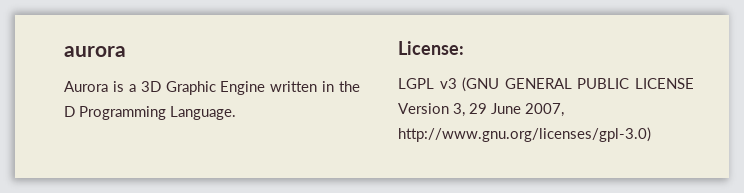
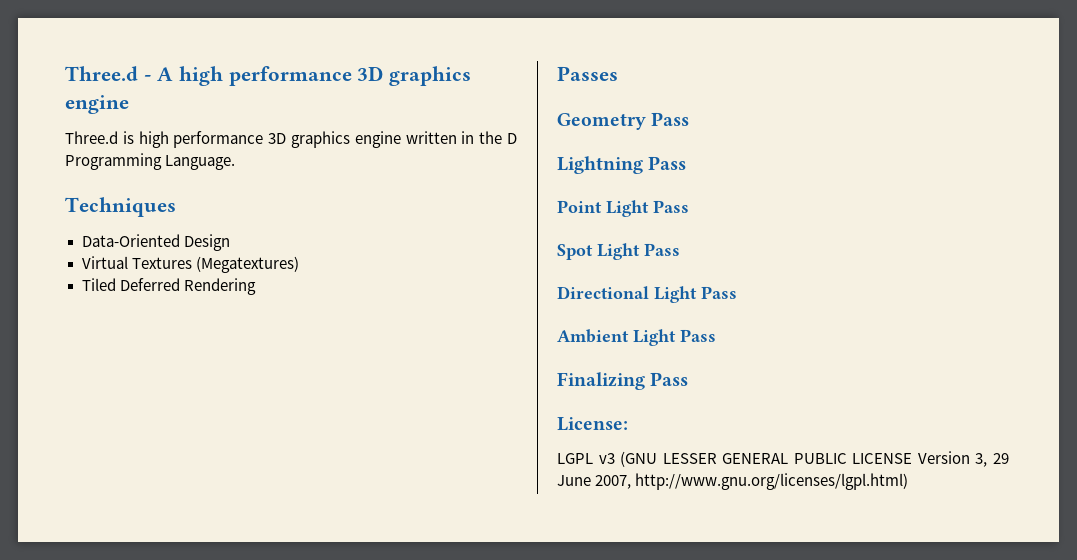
[64,46,126,57] [64,81,266,95] aurora // Aurora is a 3D Graphic Engine -> [65,66,472,86] [65,95,129,114] [65,131,401,148] Three.d - A high performance 3D graphics engine // Three.d is high performance 3D graphics engine
(236, 113) none -> [65,197,176,217] [81,234,230,251] [81,256,299,273] [81,278,256,295] [557,66,618,81] [557,112,690,130] [557,156,687,174] [557,200,689,217] [557,243,680,260] [557,286,737,303] [557,329,716,346] [557,372,689,390] // Techniques // Data-Oriented Design // Virtual Textures (Megatextures) // Tiled Deferred Rendering // Passes // Geometry Pass // Lightning Pass // Point Light Pass // Spot Light Pass // Directional Light Pass // Ambient Light Pass // Finalizing Pass
(500, 84) none -> [662,453,717,464] LESSER
[398,127,651,142] http://www.gnu.org/licenses/gpl-3.0) -> [635,473,909,490] http://www.gnu.org/licenses/lgpl.html)

